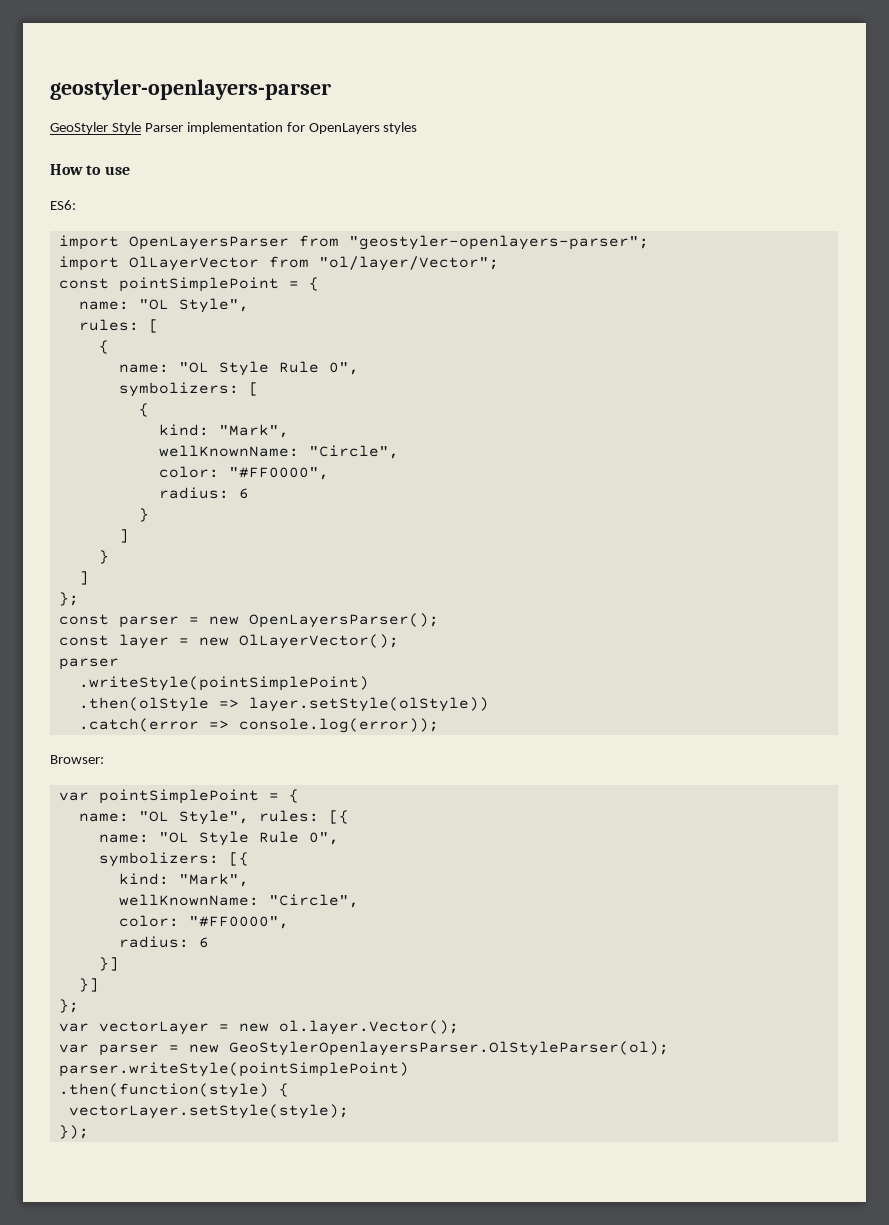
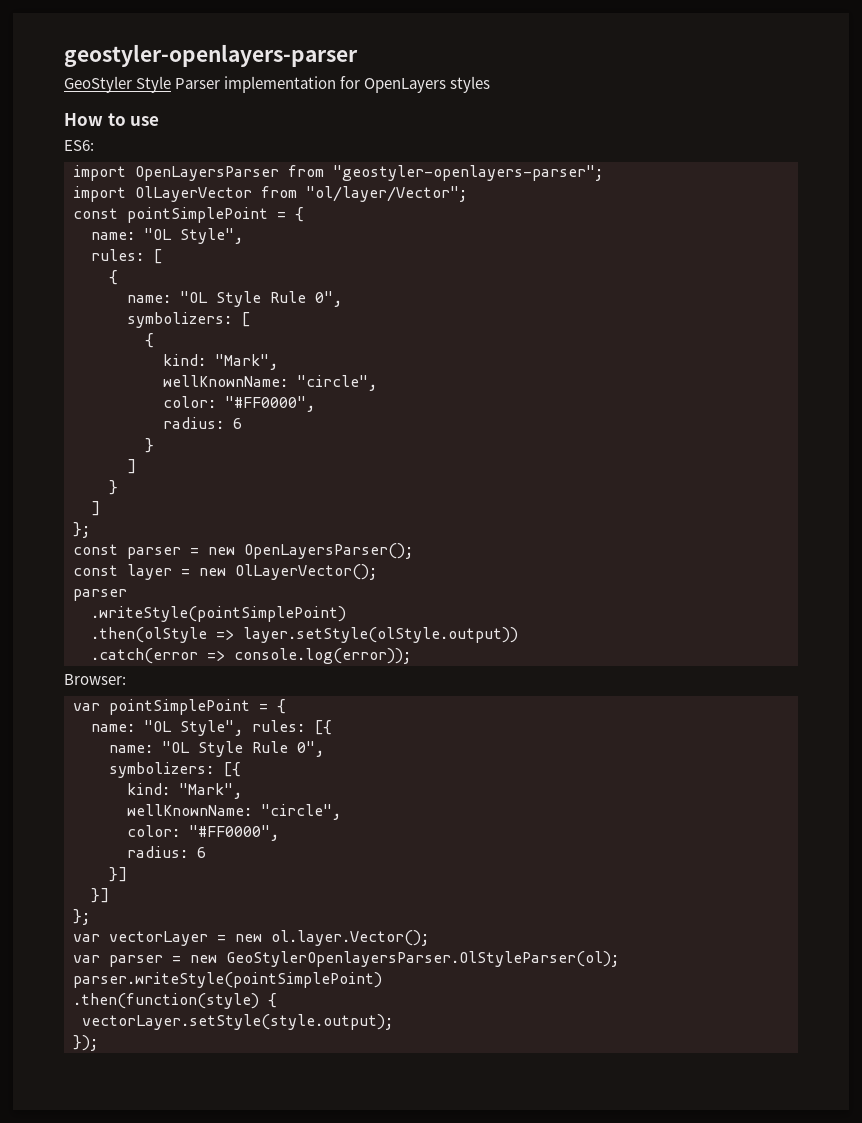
[308,445,399,459] "Circle", -> [297,375,377,391] "circle",
[248,697,489,712] layer.setStyle(olStyle)) -> [243,627,518,643] layer.setStyle(olStyle.output))
[268,894,359,908] "Circle", -> [261,804,341,820] "circle",
[68,1104,349,1119] vectorLayer.setStyle(style); -> [82,1014,393,1030] vectorLayer.setStyle(style.output);

